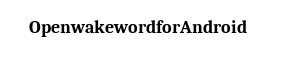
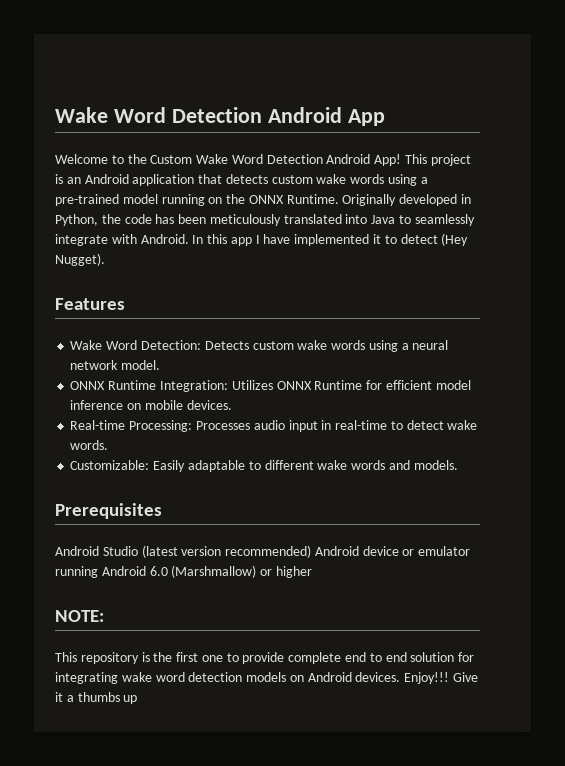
[29,20,247,37] OpenwakewordforAndroid -> [55,107,385,126] [55,154,471,166] [55,174,428,186] [55,194,472,206] [55,214,475,226] [55,233,469,246] [55,253,105,266] [55,298,125,310] [70,340,449,352] [70,360,161,370] [70,380,471,392] [70,400,232,410] [70,420,478,432] [70,440,109,450] [70,460,458,472] [55,503,162,519] [55,545,471,558] [55,565,312,578] [55,610,104,622] [55,652,475,664] [55,672,479,684] [55,692,138,704] Wake Word Detection Android App // Welcome to the Custom Wake Word Detection Android App! This project is an Android application that detects custom wake words using a pre-trained model running on the ONNX Runtime. Originally developed in Python, the code has been meticulously translated into Java to seamlessly integrate with Android. In this app I have implemented it to detect (Hey Nugget). // Features // Wake Word Detection: Detects custom wake words using a neural network model. // ONNX Runtime Integration: Utilizes ONNX Runtime for efficient model inference on mobile devices. // Real-time Processing: Processes audio input in real-time to detect wake words. // Customizable: Easily adaptable to different wake words and models. // Prerequisites // Android Studio (latest version recommended) Android device or emulator running Android 6.0 (Marshmallow) or higher // NOTE: // This repository is the first one to provide complete end to end solution for integrating wake word detection models on Android devices. Enjoy!!! Give it a thumbs up

